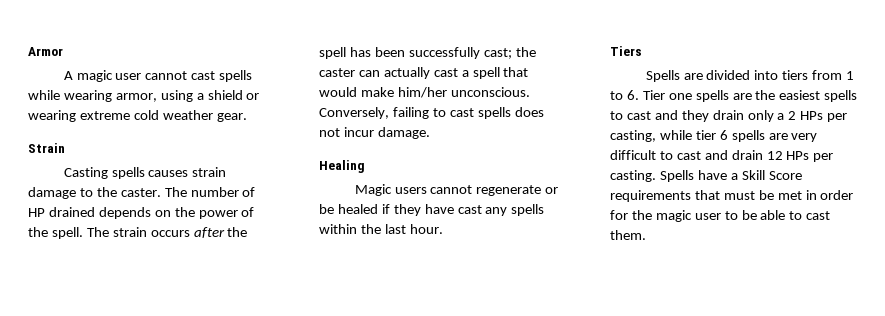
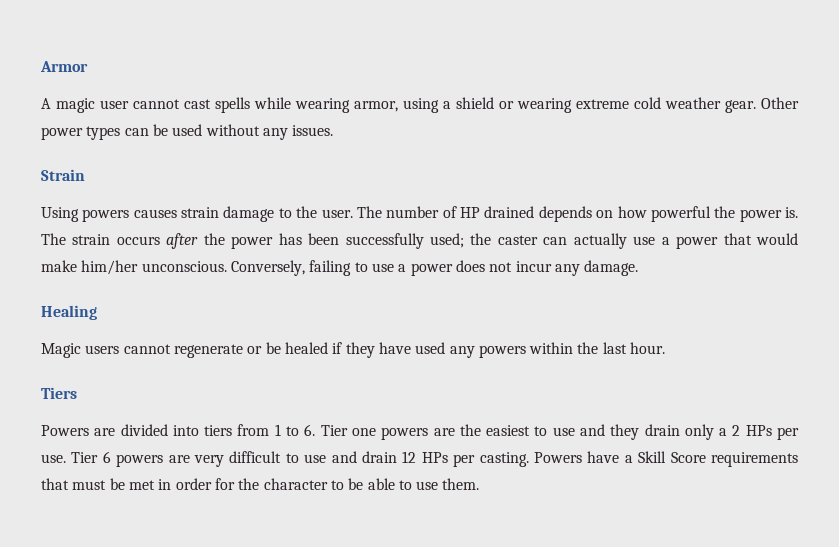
(247, 117) none -> [761,97,799,109] [41,124,334,140] Other power types can be used without any issues.
[63,167,145,179] Casting spells -> [41,207,130,222] Using powers
[120,188,161,197] caster. -> [321,209,353,218] user.
[174,207,255,219] [28,227,83,239] the power of the spell. -> [617,206,798,222] how powerful the power is.
[319,47,346,59] spell -> [231,236,274,249] power
[483,48,512,59] cast; -> [430,233,465,248] used;
[433,67,500,79] cast a spell -> [633,236,719,249] use a power
[449,107,511,119] cast spells -> [371,263,453,276] use a power
(374, 132) none -> [554,264,580,276] any
[457,204,545,216] cast any spells -> [415,342,526,358] used any powers
[645,70,680,82] Spells -> [41,425,89,436] Powers
[695,90,729,102] spells -> [381,427,429,440] powers
[824,90,858,102] [610,111,651,120] spells to cast -> [534,426,575,436] to use
[610,130,765,142] casting, while tier 6 spells -> [41,451,164,467] use. Tier 6 powers
[676,151,701,160] cast -> [304,454,327,463] use
[659,170,694,182] Spells -> [533,452,582,463] Powers
[655,210,721,222] magic user -> [263,478,328,490] character
[806,211,831,220] cast -> [416,481,439,490] use

